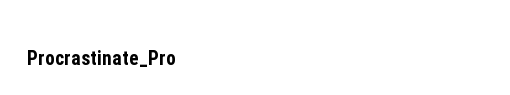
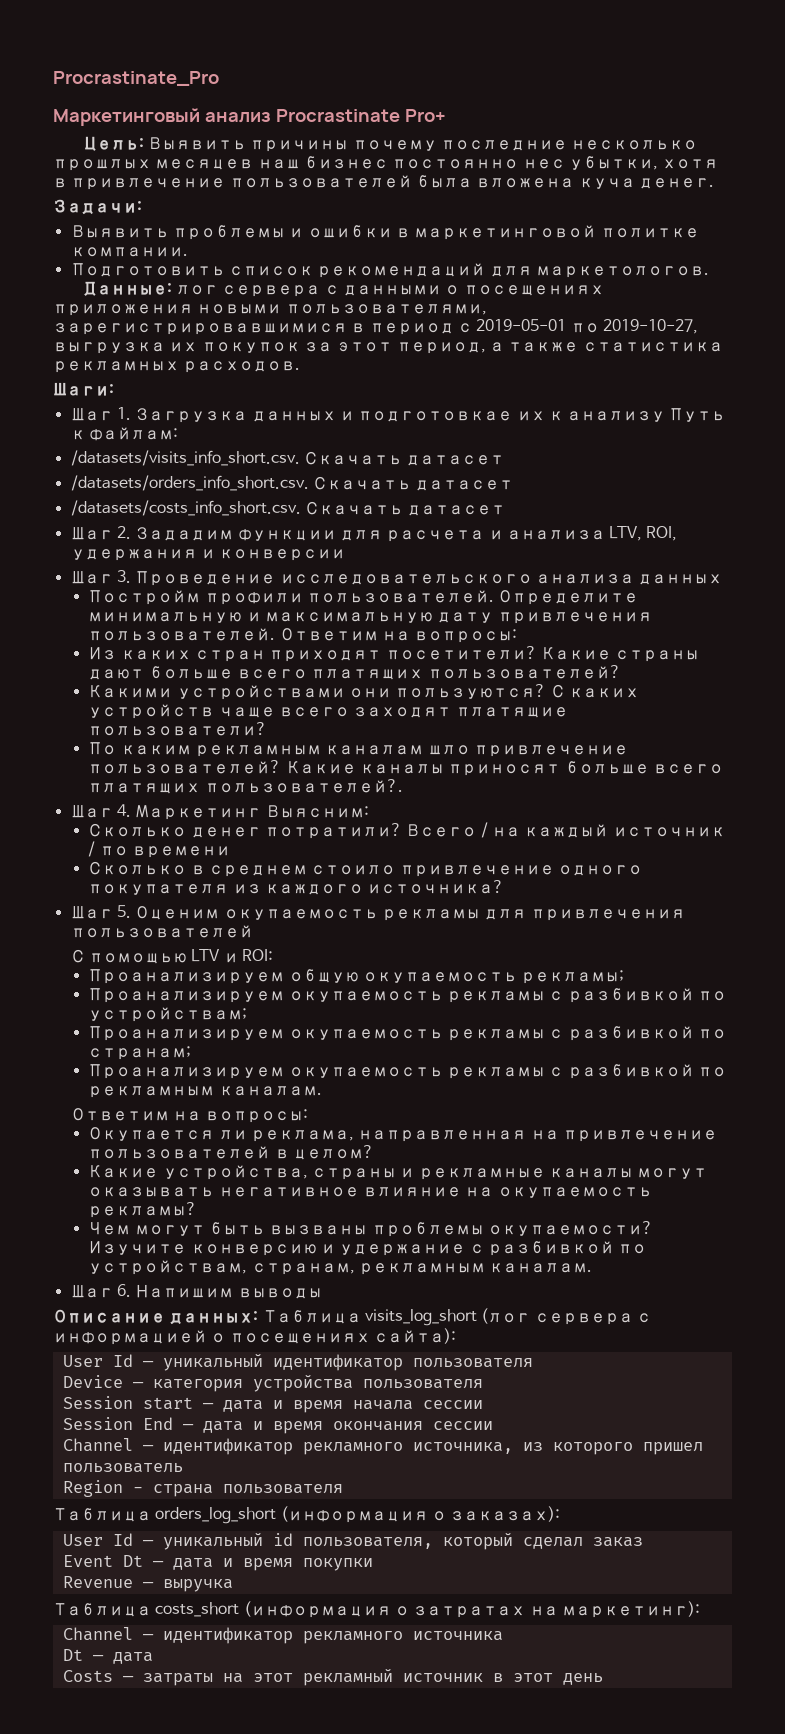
(176, 58) none -> [53,108,446,126] [82,136,698,152] [53,156,719,171] [53,175,714,190] [53,199,142,215] [70,225,699,240] [70,247,188,257] [70,263,709,278] [82,281,604,297] [53,304,487,316] [53,319,698,335] [53,342,723,354] [53,361,301,373] [53,382,114,396] [70,407,726,423] [70,427,178,441] [70,450,505,466] [70,475,514,491] [70,500,506,516] [70,526,678,542] [70,549,346,561] [70,570,723,586] [88,590,639,605] [88,612,652,624] [88,628,518,643] [88,646,700,662] [88,665,621,680] [88,684,639,700] [88,704,568,719] [88,722,268,736] [88,742,628,757] [88,760,723,776] [88,779,403,794] [70,804,369,820] [88,822,725,839] [88,841,230,858] [88,861,642,877] [88,880,505,895] [70,905,685,921] [70,925,253,938] [70,949,273,964] [88,969,625,984] [88,988,726,1003] [88,1007,248,1022] [88,1026,726,1041] [88,1046,192,1060] [88,1064,726,1079] [88,1086,322,1098] [70,1108,309,1123] [88,1127,717,1142] [88,1145,374,1160] [88,1165,708,1180] [88,1187,652,1198] [88,1202,198,1218] [88,1221,653,1237] [88,1241,647,1256] [88,1260,593,1275] [70,1284,322,1299] [53,1308,651,1326] [53,1328,456,1345] [62,1354,533,1371] [62,1375,483,1392] [62,1396,483,1413] [62,1417,493,1434] [62,1438,703,1455] [62,1463,183,1473] [62,1480,343,1497] [53,1506,561,1524] [62,1533,643,1550] [62,1555,373,1571] [62,1576,233,1592] [53,1601,700,1618] [62,1627,503,1644] [62,1649,153,1664] [62,1669,603,1686] // Маркетинговый анализ Procrastinate Pro+ // Цель: Выявить причины почему последние несколько прошлых месяцев наш бизнес постоянно нес убытки, хотя в привлечение пользователей была вложена куча денег. // Задачи: // Выявить проблемы и ошибки в маркетинговой политке компании. // Подготовить список рекомендаций для маркетологов. // Данные: лог сервера с данными о посещениях приложения новыми пользователями, зарегистрировавшимися в период с 2019-05-01 по 2019-10-27, выгрузка их покупок за этот период, а также статистика рекламных расходов. // Шаги: // Шаг 1. Загрузка данных и подготовкае их к анализу Путь к файлам: // /datasets/visits_info_short.csv. Скачать датасет // /datasets/orders_info_short.csv. Скачать датасет // /datasets/costs_info_short.csv. Скачать датасет // Шаг 2. Зададим функции для расчета и анализа LTV, ROI, удержания и конверсии // Шаг 3. Проведение исследовательского анализа данных // Постройм профили пользователей. Определите минимальную и максимальную дату привлечения пользователей. Ответим на вопросы: // Из каких стран приходят посетители? Какие страны дают больше всего платящих пользователей? // Какими устройствами они пользуются? С каких устройств чаще всего заходят платящие пользователи? // По каким рекламным каналам шло привлечение пользователей? Какие каналы приносят больше всего платящих пользователей?. // Шаг 4. Маркетинг Выясним: // Сколько денег потратили? Всего / на каждый источник / по времени // Сколько в среднем стоило привлечение одного покупателя из каждого источника? // Шаг 5. Оценим окупаемость рекламы для привлечения пользователей // С помощью LTV и ROI: // Проанализируем общую окупаемость рекламы; // Проанализируем окупаемость рекламы с разбивкой по устройствам; // Проанализируем окупаемость рекламы с разбивкой по странам; // Проанализируем окупаемость рекламы с разбивкой по рекламным каналам. // Ответим на вопросы: // Окупается ли реклама, направленная на привлечение пользователей в целом? // Какие устройства, страны и рекламные каналы могут оказывать негативное влияние на окупаемость рекламы? // Чем могут быть вызваны проблемы окупаемости? Изучите конверсию и удержание с разбивкой по устройствам, странам, рекламным каналам. // Шаг 6. Напишим выводы // Описание данных: Таблица visits_log_short (лог сервера с информацией о посещениях сайта): // User Id — уникальный идентификатор пользователя // Device — категория устройства пользователя // Session start — дата и время начала сессии // Session End — дата и время окончания сессии // Channel — идентификатор рекламного источника, из которого пришел пользователь // Region - страна пользователя // Таблица orders_log_short (информация о заказах): // User Id — уникальный id пользователя, который сделал заказ // Event Dt — дата и время покупки // Revenue — выручка // Таблица costs_short (информация о затратах на маркетинг): // Channel — идентификатор рекламного источника // Dt — дата // Costs — затраты на этот рекламный источник в этот день

